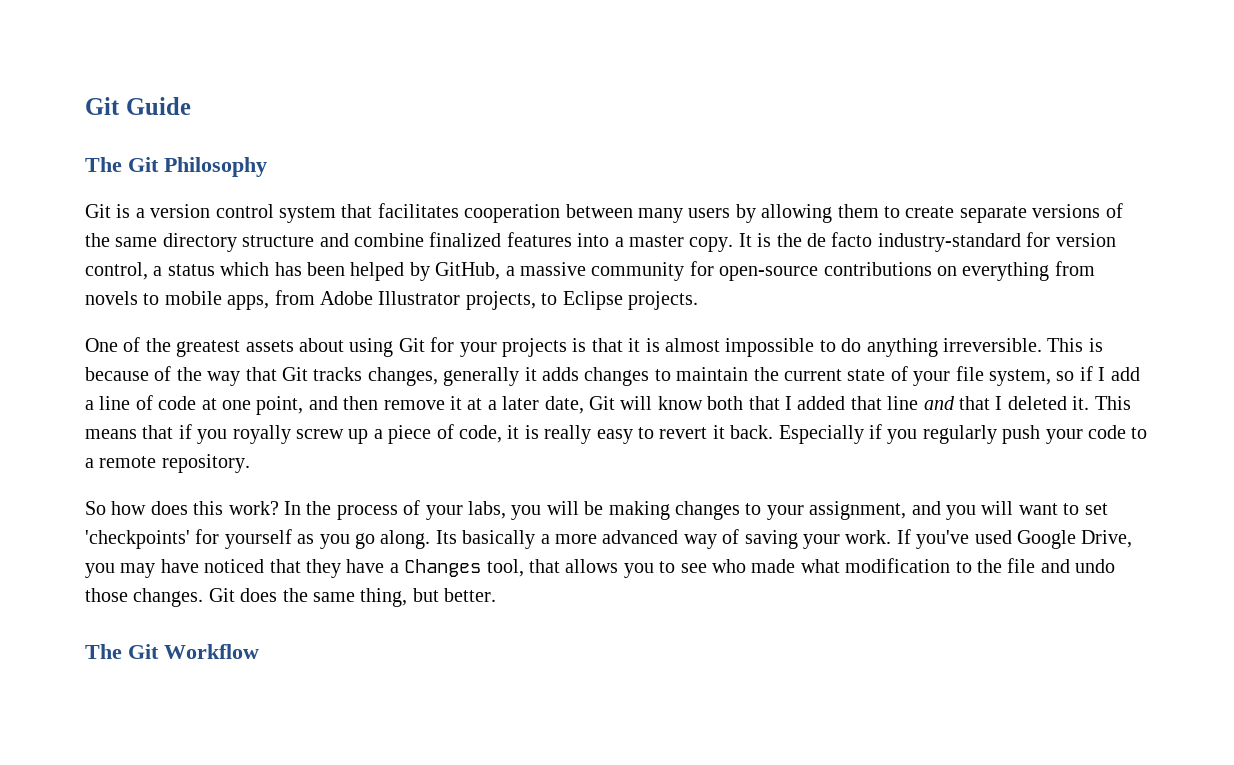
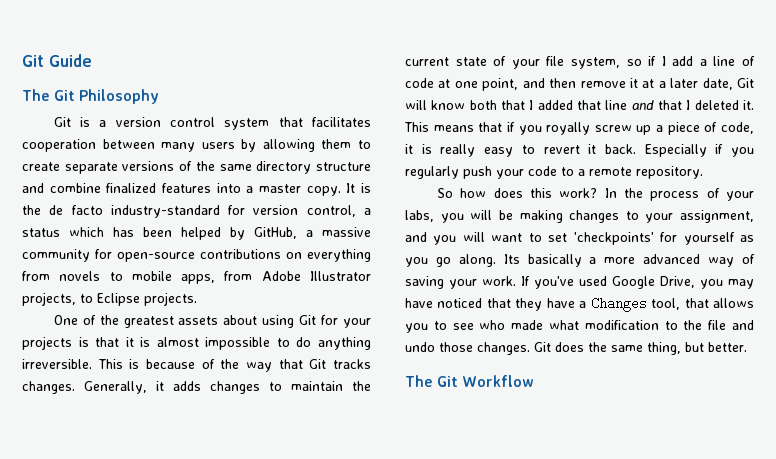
[367,367,520,386] changes, generally -> [22,381,147,394] changes. Generally,

